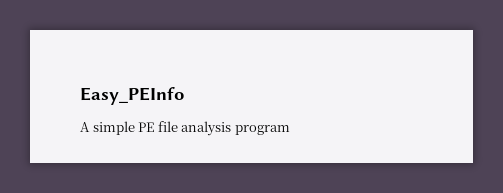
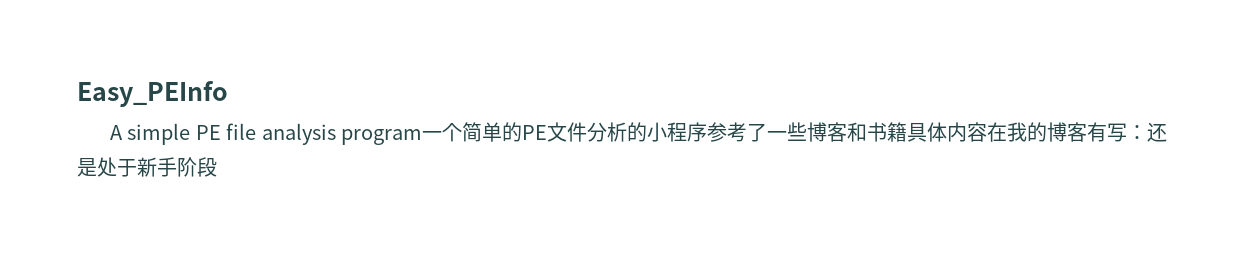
(290, 130) none -> [421,122,1167,142] [77,157,217,177] 一个简单的PE文件分析的小程序参考了一些博客和书籍具体内容在我的博客有写：还是处于新手阶段

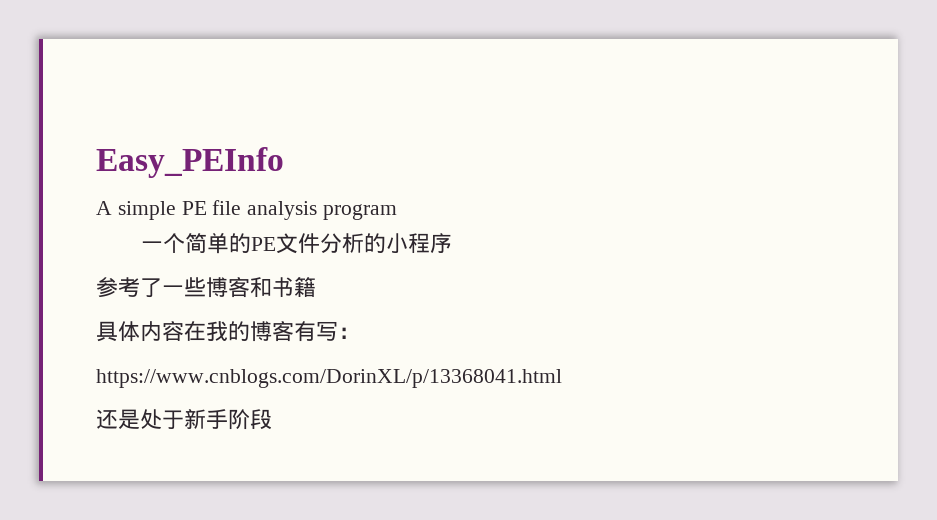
(422, 137) none -> (398, 212) //
(707, 132) none -> (453, 243) //
(907, 132) none -> (316, 287) //
(1147, 132) none -> [96,369,562,388] // https://www.cnblogs.com/DorinXL/p/13368041.html //

